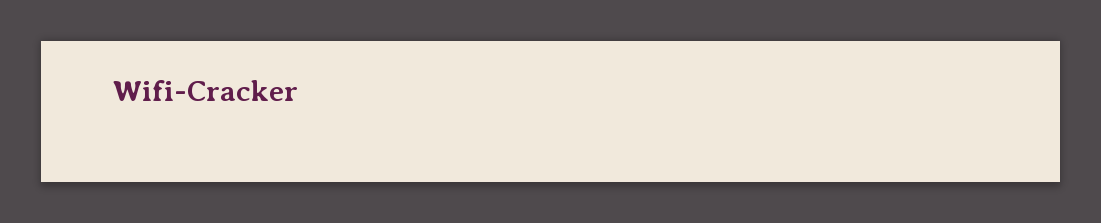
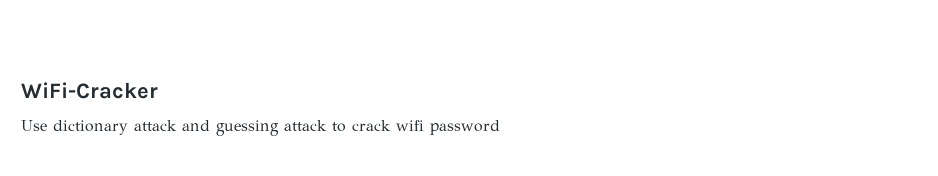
[112,80,298,101] Wifi-Cracker -> [21,82,158,99] [21,120,500,136] WiFi-Cracker // Use dictionary attack and guessing attack to crack wifi password

